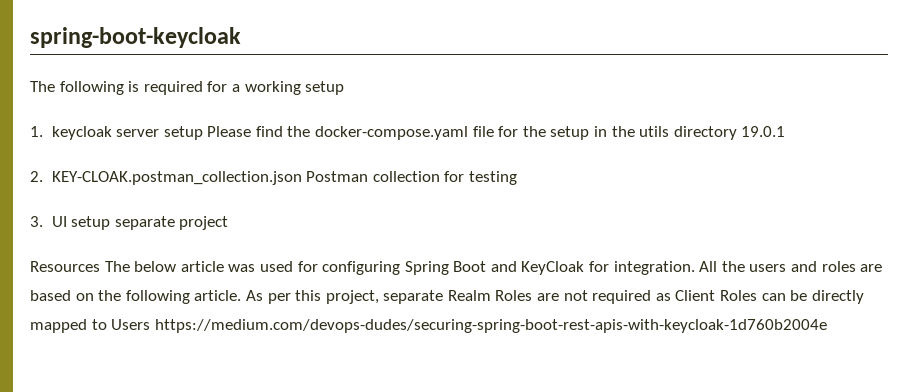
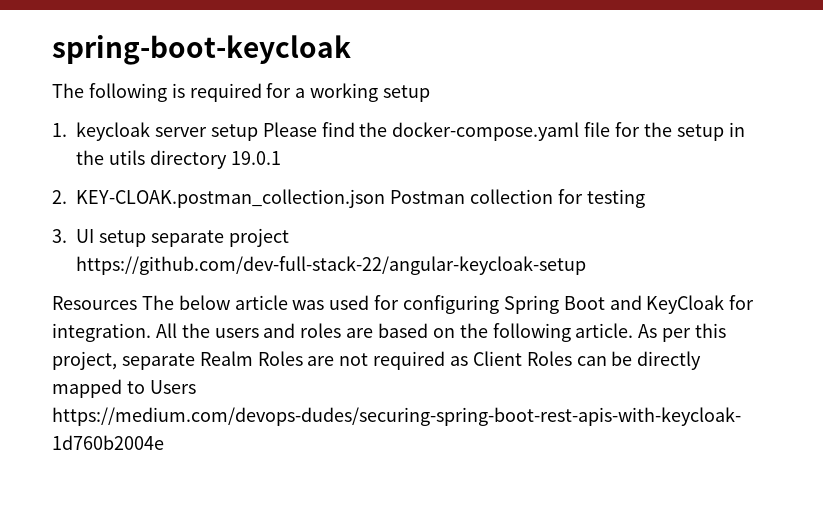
(229, 223) none -> [76,256,587,275] https://github.com/dev-full-stack-22/angular-keycloak-setup

